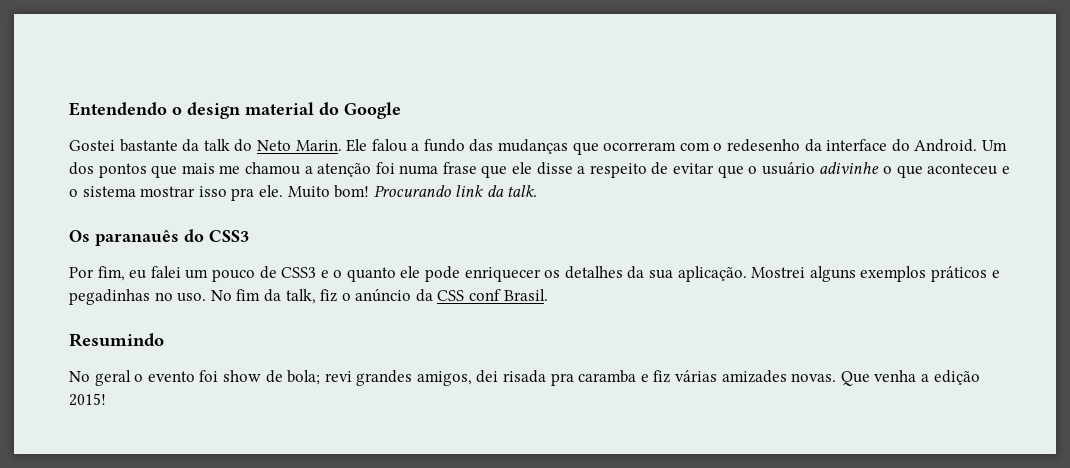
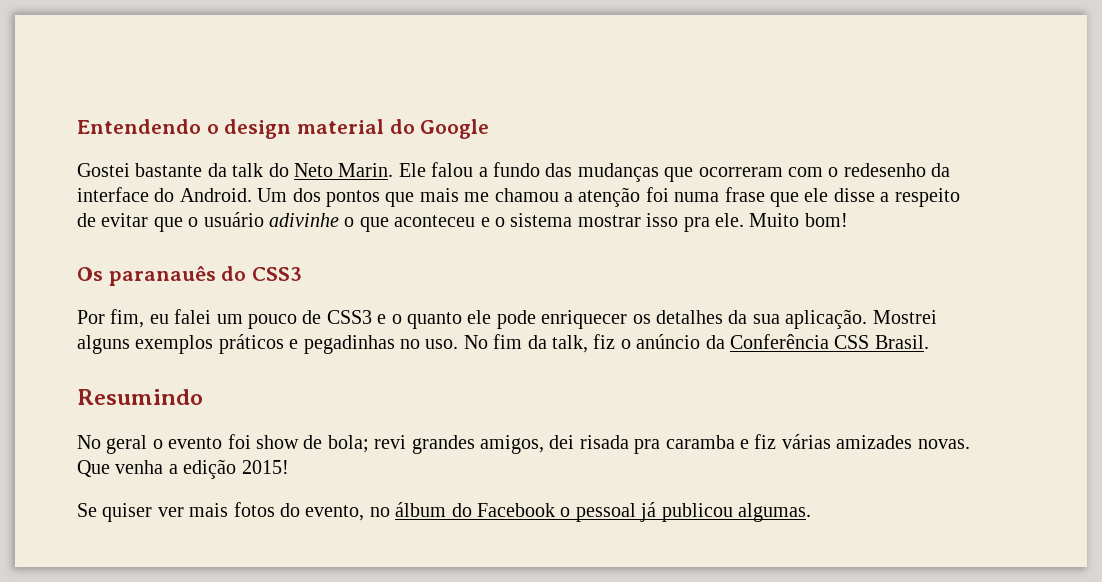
[373,185,538,197] Procurando link da talk. -> (848, 220) none
[437,289,502,301] CSS conf -> [729,334,870,349] Conferência CSS
(106, 399) none -> [77,502,811,522] // Se quiser ver mais fotos do evento, no álbum do Facebook o pessoal já publicou algumas.

